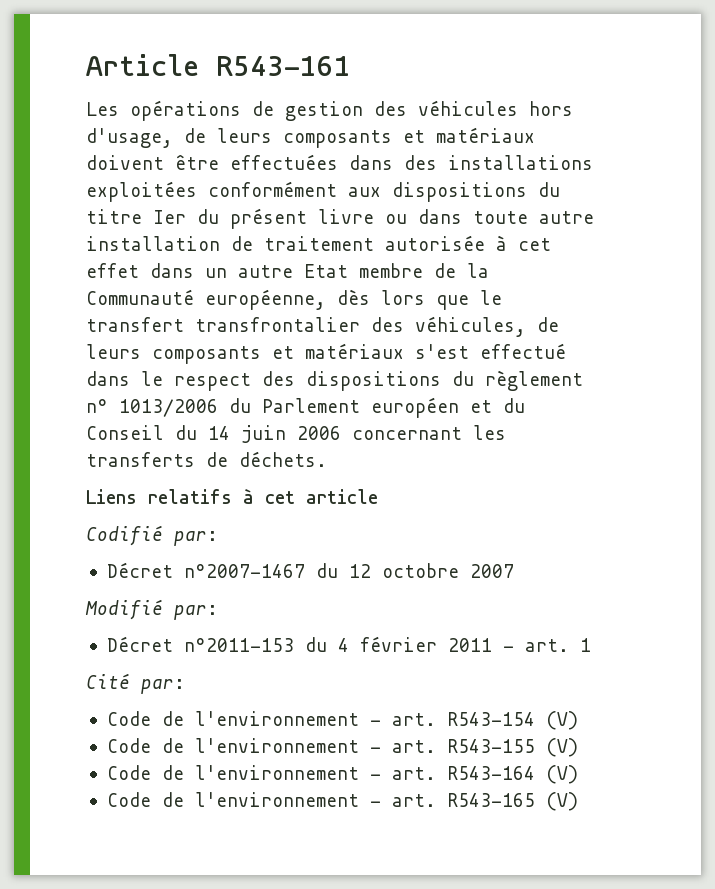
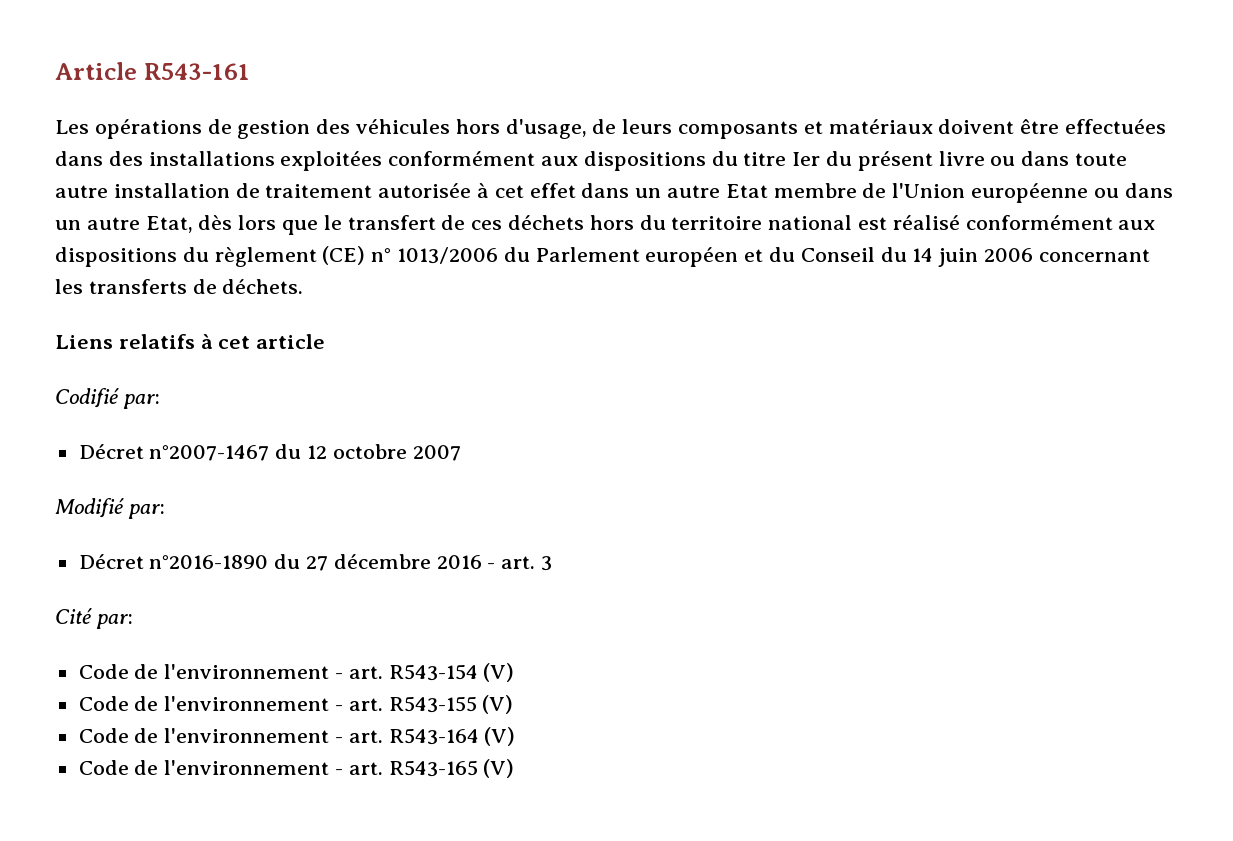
[467,263,489,278] [86,289,326,310] la Communauté européenne, -> [892,183,1173,203] [55,216,193,233] l'Union européenne ou dans un autre Etat,
[195,316,559,337] [86,343,566,364] [86,371,295,391] transfrontalier des véhicules, de leurs composants et matériaux s'est effectué dans le respect des -> [441,215,1156,230] de ces déchets hors du territoire national est réalisé conformément aux
(583, 380) none -> [322,246,366,265] (CE)
[183,636,591,652] n°2011-153 du 4 février 2011 - art. 1 -> [149,554,553,571] n°2016-1890 du 27 décembre 2016 - art. 3

